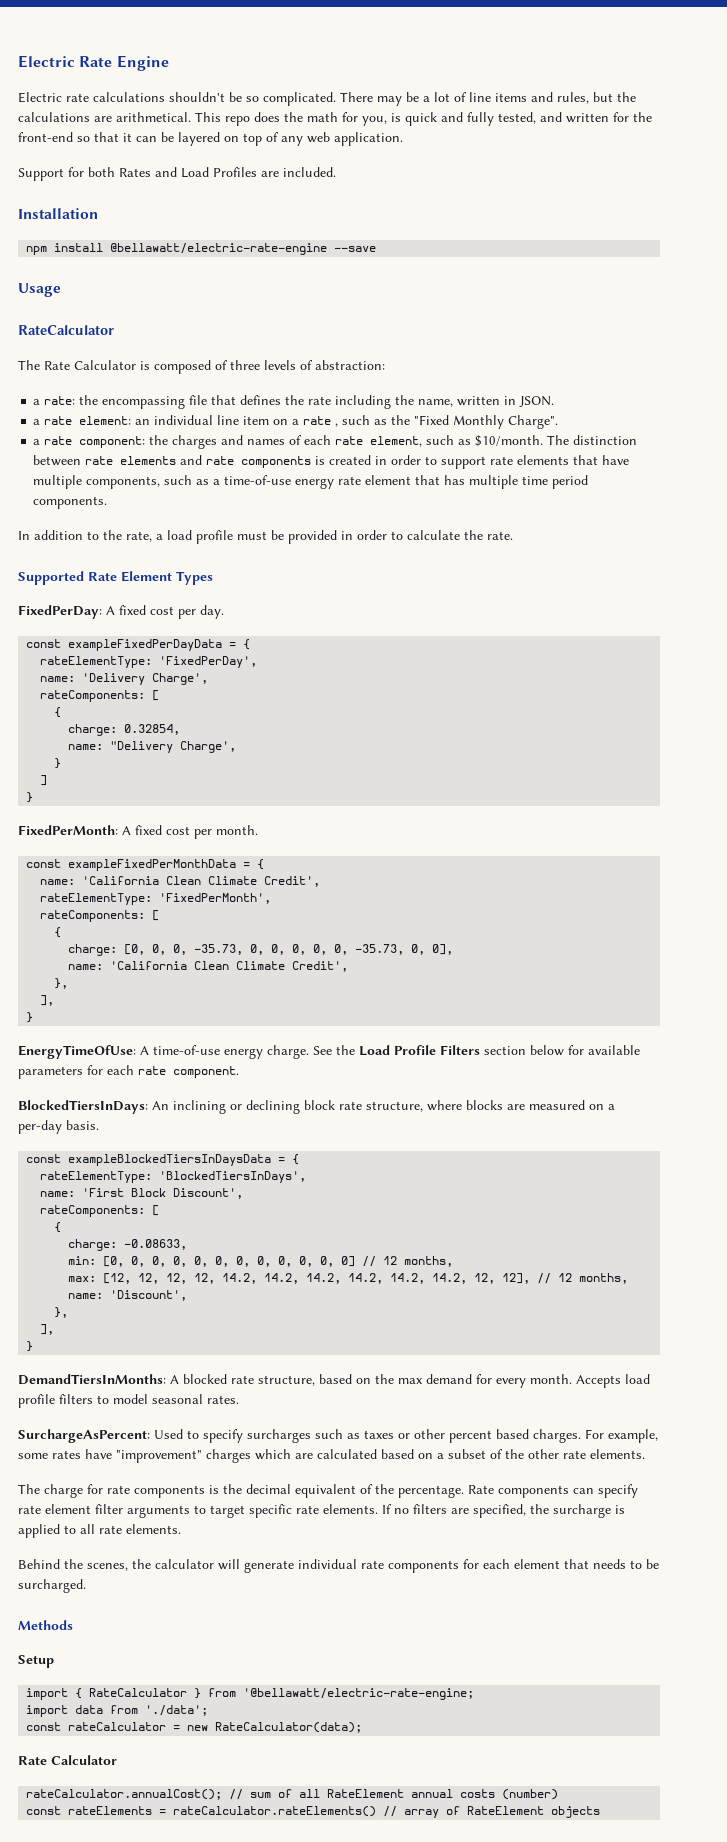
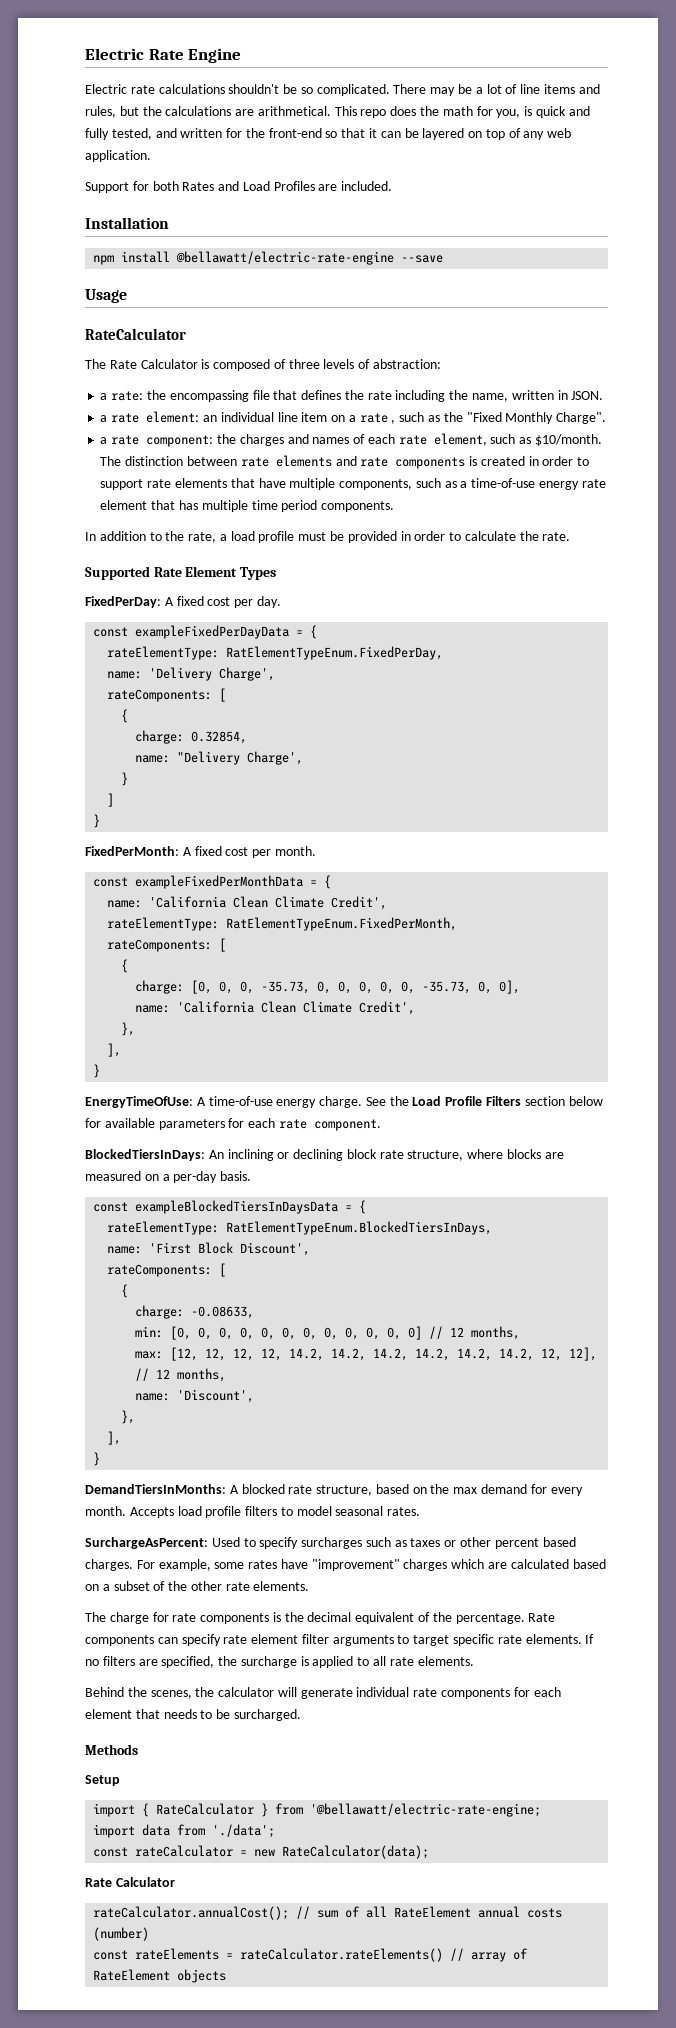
[159,656,258,668] 'FixedPerDay', -> [226,646,444,660] RatElementTypeEnum.FixedPerDay,
[159,893,272,904] 'FixedPerMonth', -> [226,917,458,931] RatElementTypeEnum.FixedPerMonth,
[159,1171,307,1183] 'BlockedTiersInDays', -> [226,1221,493,1235] RatElementTypeEnum.BlockedTiersInDays,

